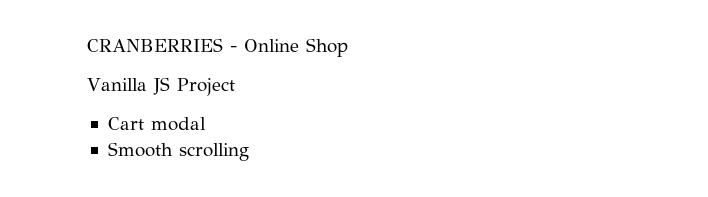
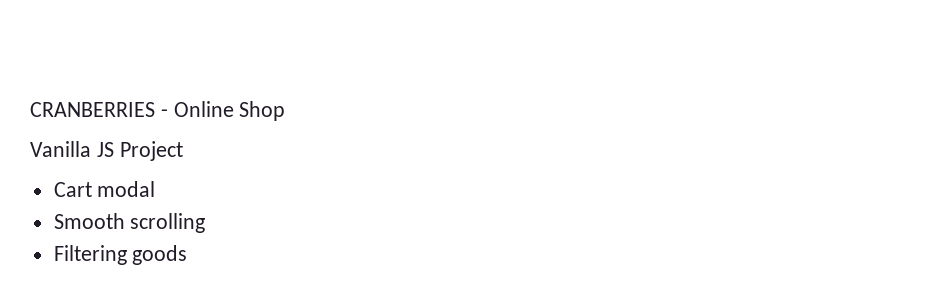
(249, 152) none -> [53,245,188,265] // Filtering goods

